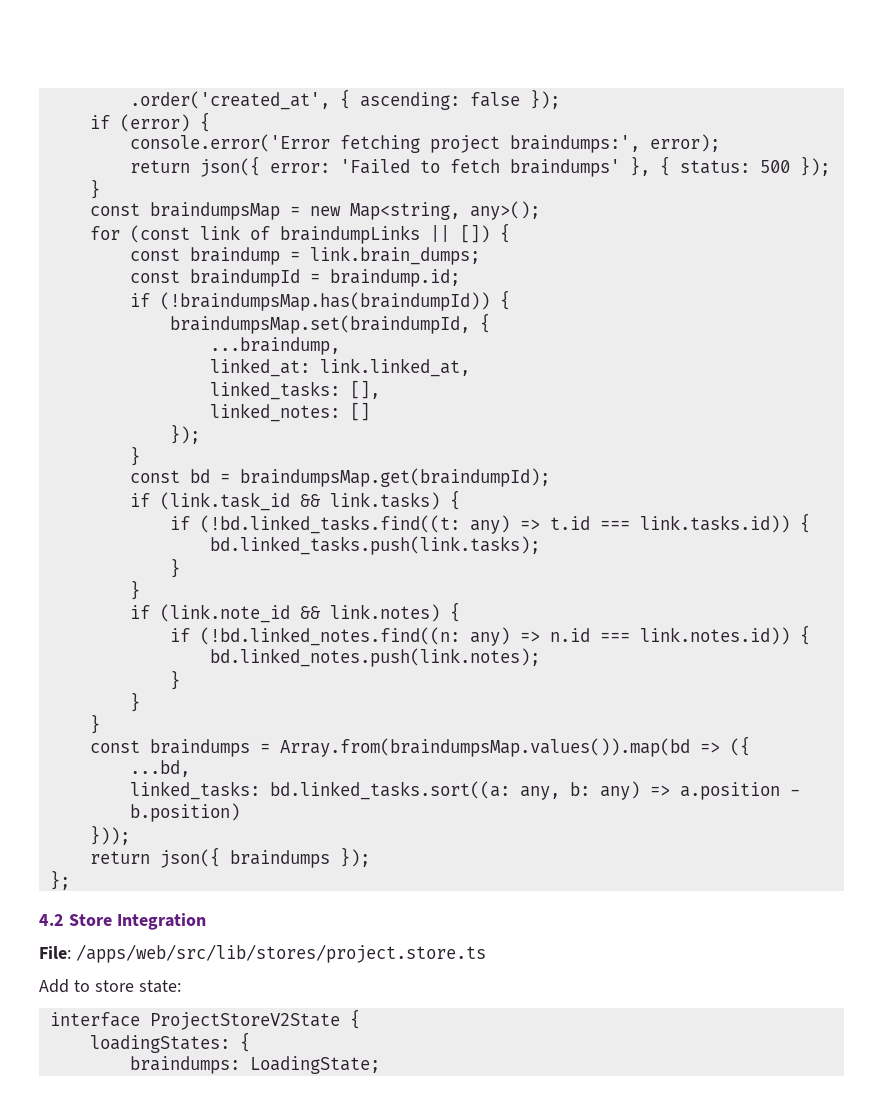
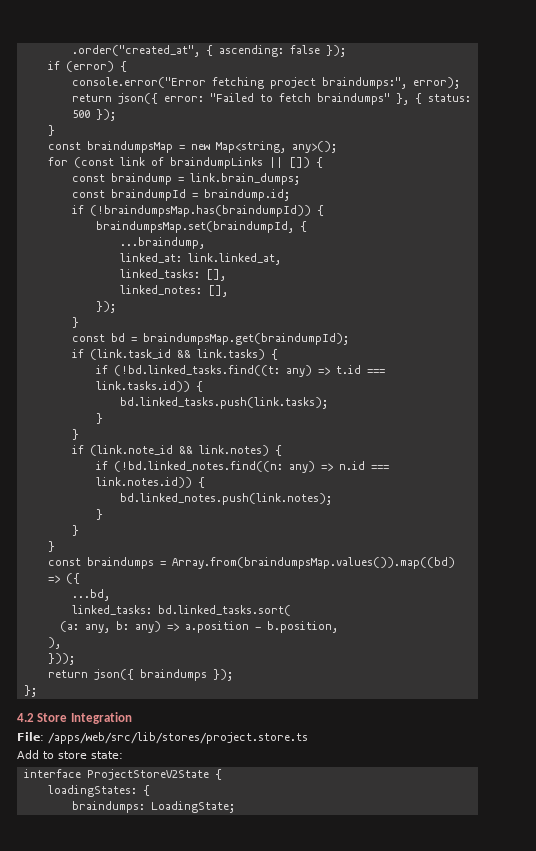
[129,91,330,110] .order('created_at', -> [71,45,200,57] .order("created_at",
[129,134,330,152] console.error('Error -> [71,77,206,88] console.error("Error
[509,135,640,153] braindumps:', -> [321,77,407,89] braindumps:",
[339,159,410,174] 'Failed -> [209,93,254,102] "Failed
[509,159,620,177] braindumps' -> [316,93,390,105] braindumps"
[349,402,370,421] [] -> [207,285,228,297] [],
[279,738,690,757] Array.from(braindumpsMap.values()).map(bd -> [171,557,455,569] Array.from(braindumpsMap.values()).map((bd)
[269,781,510,800] bd.linked_tasks.sort((a: -> [157,605,291,616] [59,621,79,632] bd.linked_tasks.sort( // (a:
[129,803,240,822] b.position) -> [266,621,338,633] [47,637,61,649] b.position, // ),

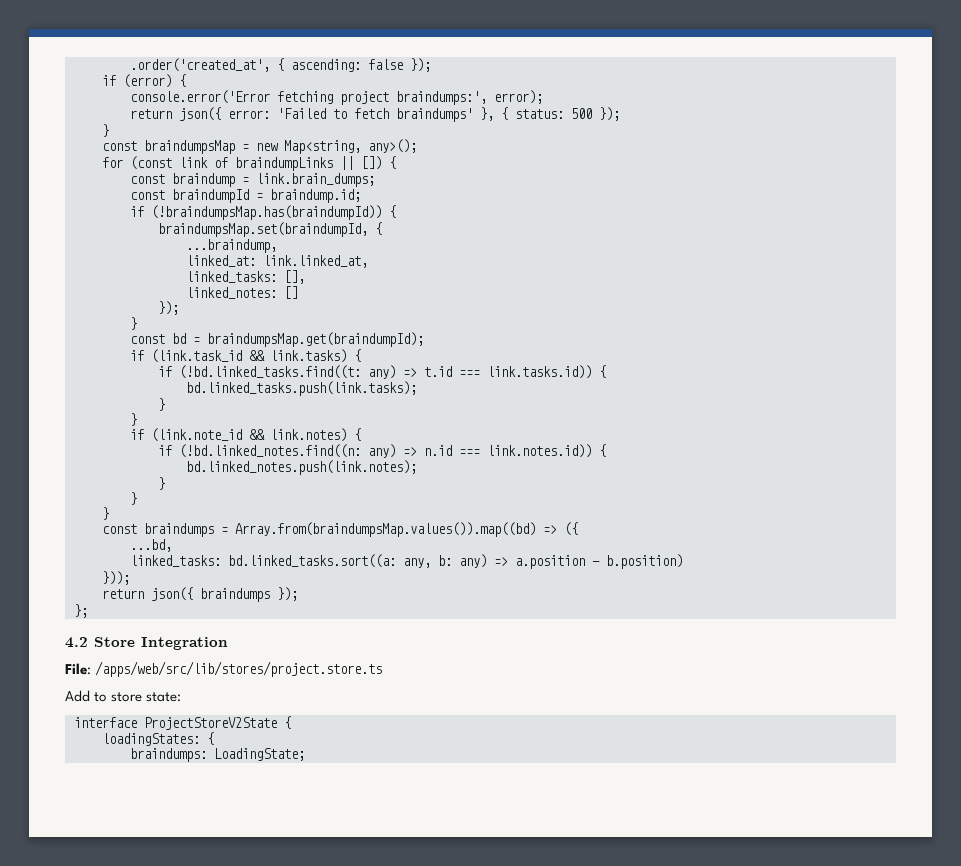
[71,45,200,57] .order("created_at", -> [130,58,270,72] .order('created_at',
[71,77,206,88] console.error("Error -> [130,90,270,104] console.error('Error
[321,77,407,89] braindumps:", -> [396,91,487,105] braindumps:',
[209,93,254,102] "Failed -> [277,108,326,119] 'Failed
[316,93,390,105] braindumps" -> [396,108,473,122] braindumps'
[207,285,228,297] [], -> [284,286,298,299] []
[157,605,291,616] [59,621,79,632] bd.linked_tasks.sort( // (a: -> [228,554,396,568] bd.linked_tasks.sort((a:
[266,621,338,633] [47,637,61,649] b.position, // ), -> [606,554,683,569] b.position)

